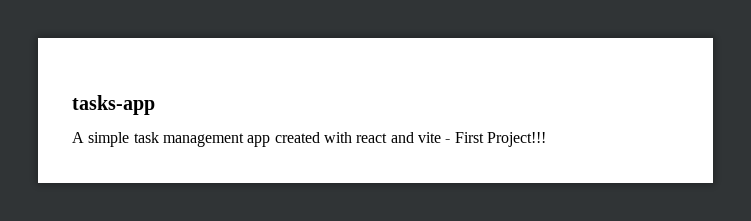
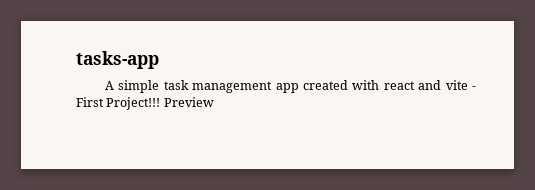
(546, 139) none -> [163,97,214,107] Preview

